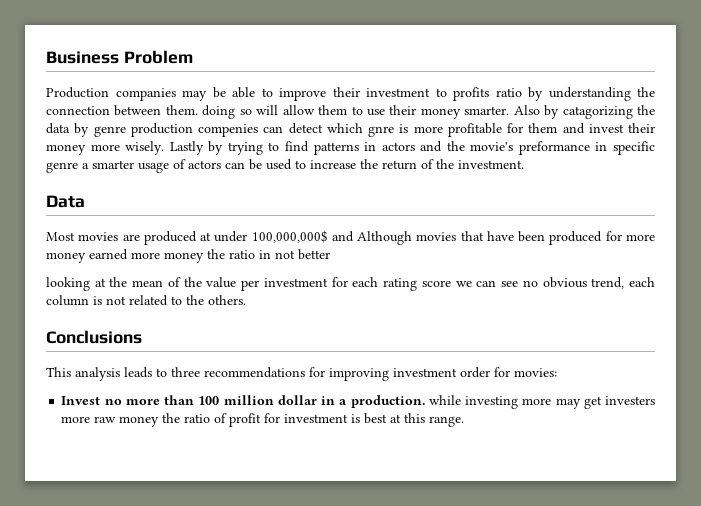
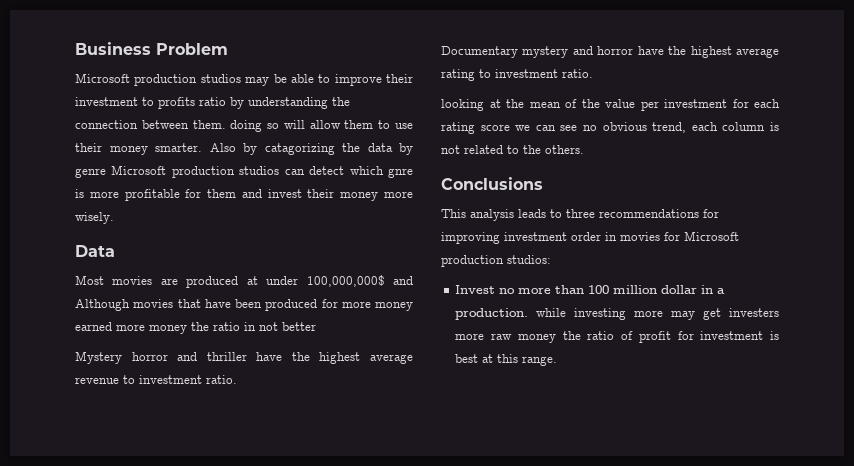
[46,87,176,101] Production companies -> [75,73,241,86] Microsoft production studios
[130,123,258,137] production compenies -> [111,165,280,178] Microsoft production studios
[169,141,655,155] [46,159,524,173] Lastly by trying to find patterns in actors and the movie's preformance in specific genre a smarter usage of actors can be used to increase the return of the investment. -> (114, 218) none
(330, 254) none -> [75,351,413,364] [75,375,237,384] [441,46,779,58] [441,69,593,81] // Mystery horror and thriller have the highest average revenue to investment ratio. // Documentary mystery and horror have the highest average rating to investment ratio.
[494,367,557,377] for movies: -> [605,231,739,241] [441,255,551,267] in movies for Microsoft production studios:

